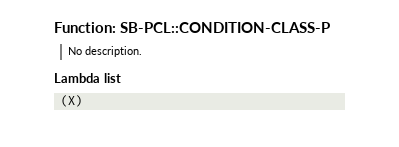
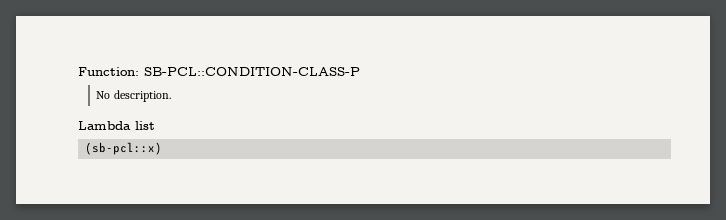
[60,95,82,107] (X) -> [85,142,163,155] (sb-pcl::x)

